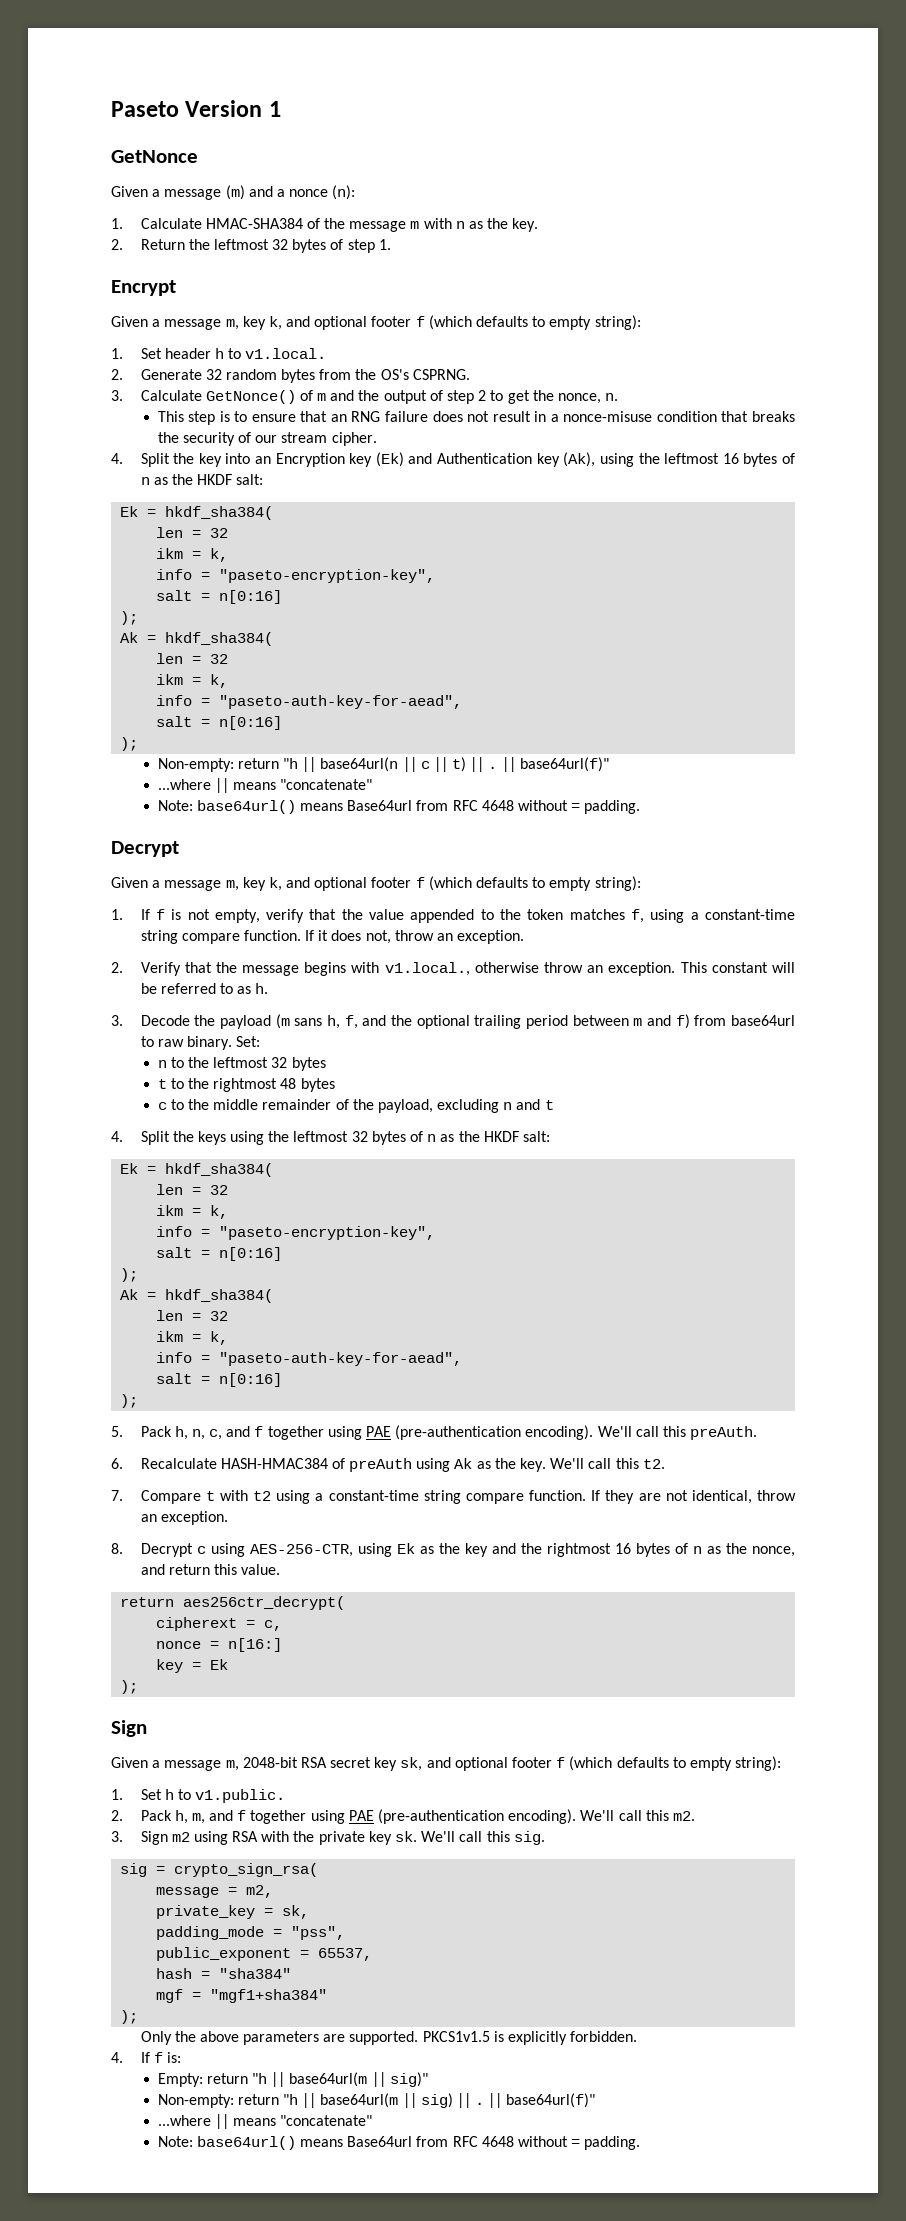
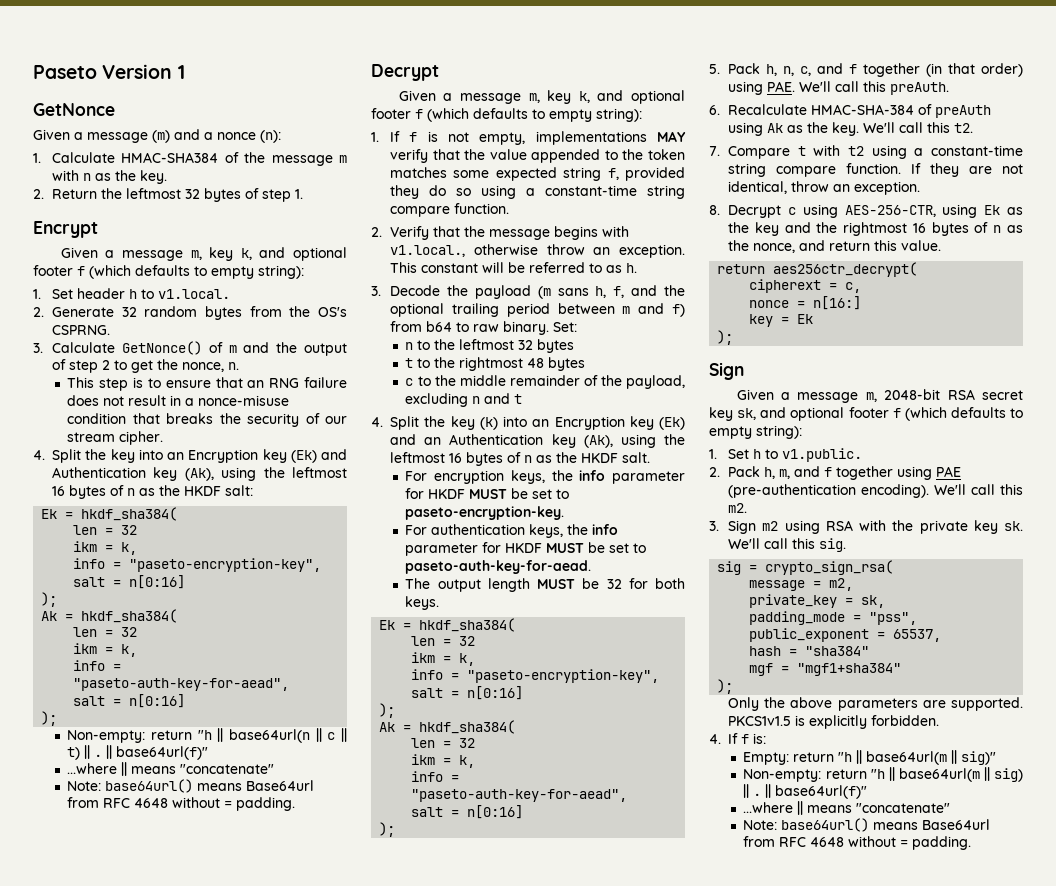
(260, 916) none -> [535,131,686,145] implementations MAY
[631,909,795,923] [140,930,525,944] f, using a constant-time string compare function. If it does not, throw an exception. -> [453,167,685,181] [390,185,685,199] [390,203,510,217] some expected string f, provided they do so using a constant-time string compare function.
[730,1015,795,1026] base64url -> [426,321,453,332] b64
[197,1131,550,1145] keys using the leftmost 32 bytes of n as the HKDF salt: -> [450,416,685,430] [390,434,685,448] [390,452,651,466] [405,470,685,484] [405,488,570,499] [405,506,565,520] [405,524,619,538] [405,542,647,556] [405,560,592,574] [405,578,685,592] [405,596,440,610] key (k) into an Encryption key (Ek) and an Authentication key (Ak), using the leftmost 16 bytes of n as the HKDF salt. // For encryption keys, the info parameter for HKDF MUST be set to paseto-encryption-key. // For authentication keys, the info parameter for HKDF MUST be set to paseto-auth-key-for-aead. // The output length MUST be 32 for both keys.
[327,1425,594,1440] using PAE (pre-authentication encoding). -> [926,63,1023,77] [728,81,796,95] (in that order) using PAE.
[220,1458,328,1469] HASH-HMAC384 -> [811,104,915,115] HMAC-SHA-384

